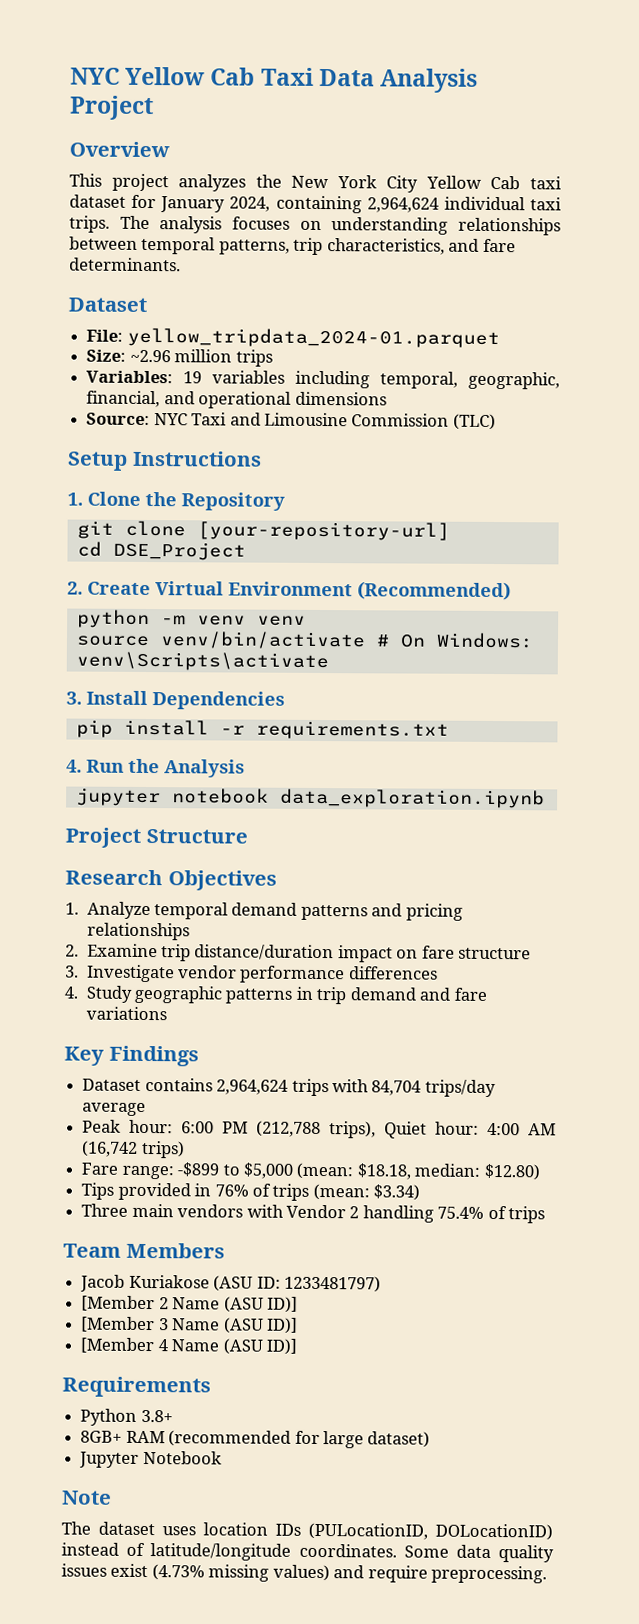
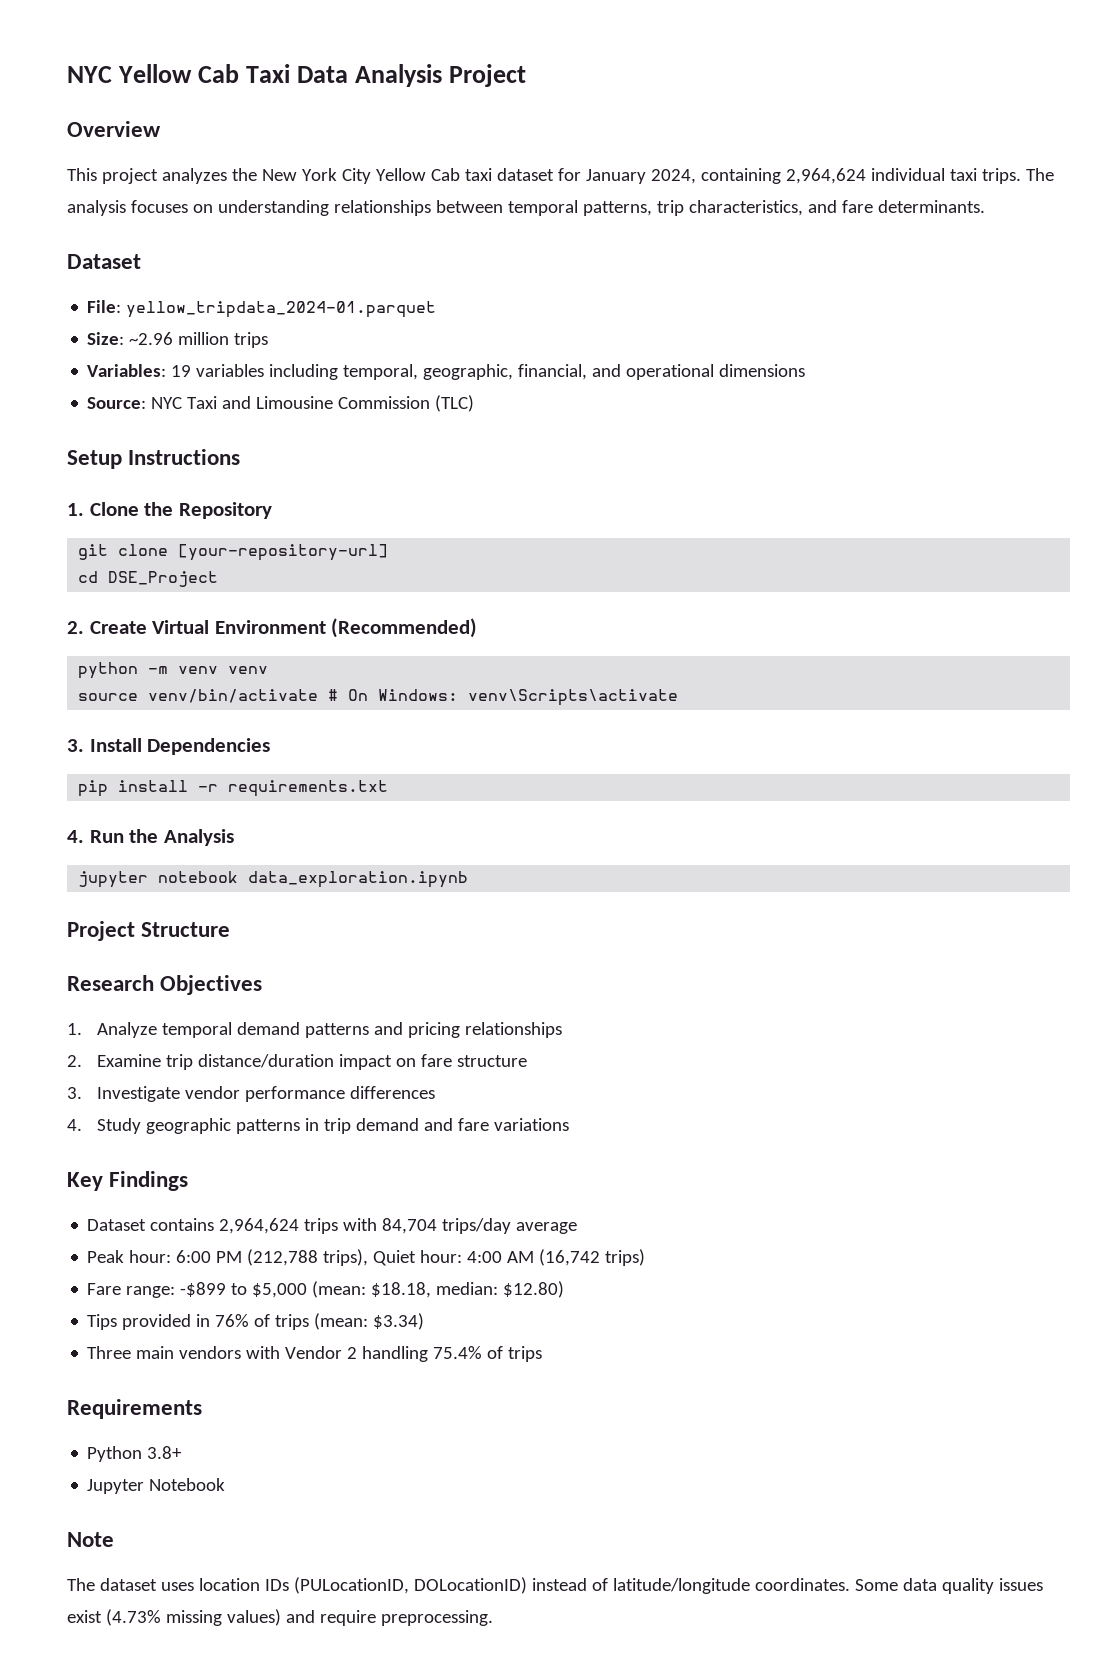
[63,1242,225,1259] [80,1274,381,1293] [81,1295,298,1313] [81,1316,298,1334] [80,1337,297,1355] [62,1376,211,1398] [80,1408,173,1426] [80,1430,431,1449] Team Members // Jacob Kuriakose (ASU ID: 1233481797) // [Member 2 Name (ASU ID)] // [Member 3 Name (ASU ID)] // [Member 4 Name (ASU ID)] // Requirements // Python 3.8+ // 8GB+ RAM (recommended for large dataset) -> [67,1399,202,1419] [87,1446,183,1462] Requirements // Python 3.8+

